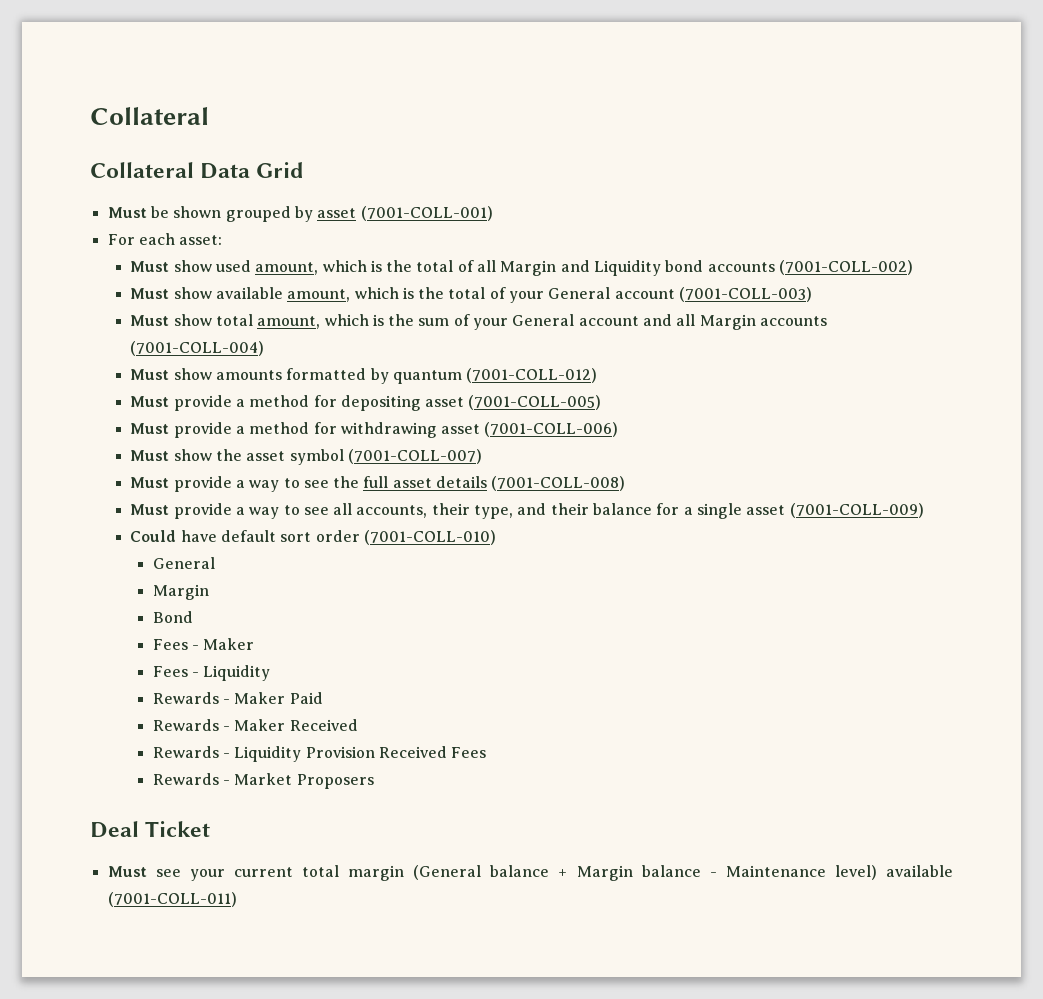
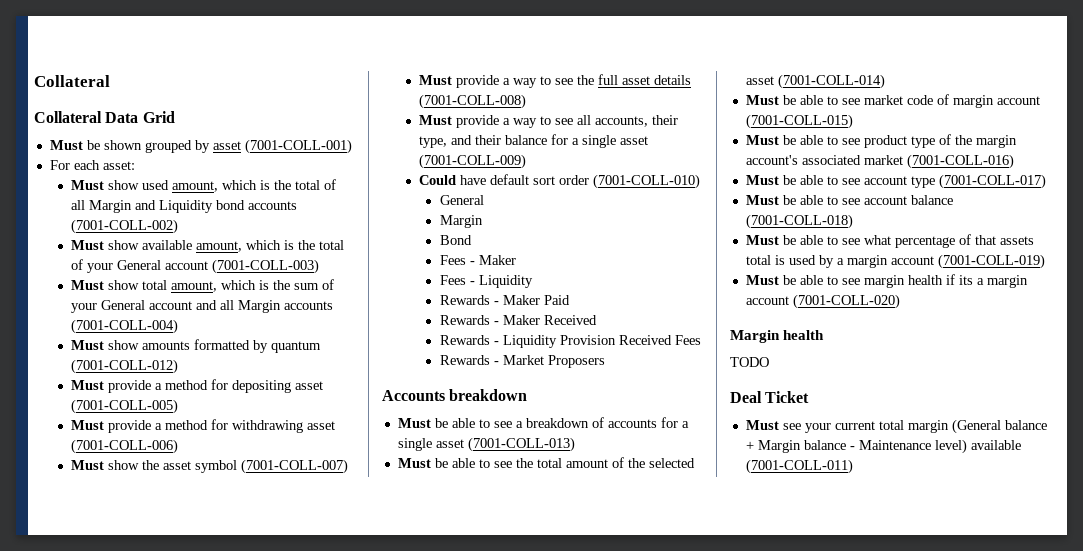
(374, 781) none -> [382,389,528,401] [397,417,689,428] [397,437,575,452] [397,457,695,468] [745,74,885,89] [745,94,1040,108] [745,114,853,129] [745,134,1017,148] [745,154,1014,169] [745,174,1046,189] [745,195,953,205] [745,214,853,229] [745,234,1034,248] [745,254,1045,269] [745,274,1028,288] [745,294,900,309] [730,330,825,343] [730,357,769,367] // Accounts breakdown // Must be able to see a breakdown of accounts for a single asset (7001-COLL-013) // Must be able to see the total amount of the selected asset (7001-COLL-014) // Must be able to see market code of margin account (7001-COLL-015) // Must be able to see product type of the margin account's associated market (7001-COLL-016) // Must be able to see account type (7001-COLL-017) // Must be able to see account balance (7001-COLL-018) // Must be able to see what percentage of that assets total is used by a margin account (7001-COLL-019) // Must be able to see margin health if its a margin account (7001-COLL-020) // Margin health // TODO

